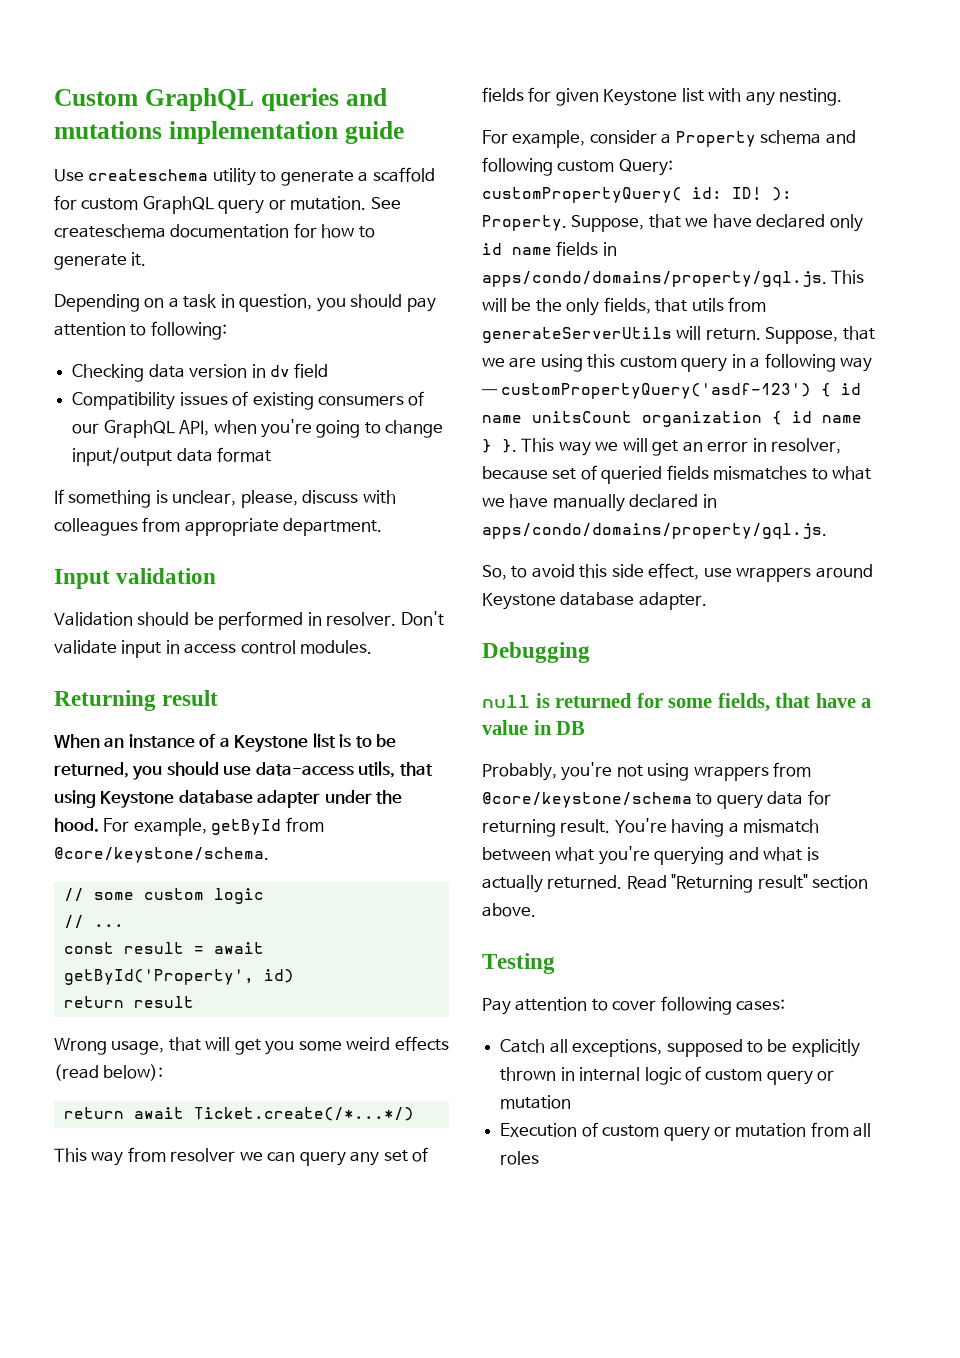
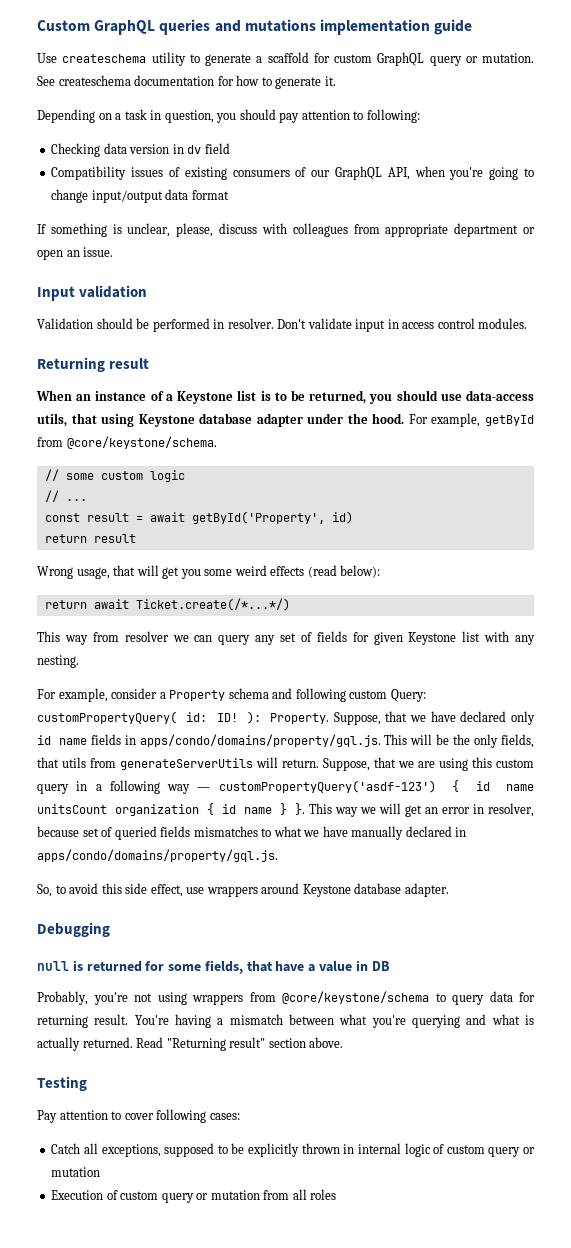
[283,518,383,536] department. -> [454,223,535,237] [37,247,114,260] department or open an issue.

